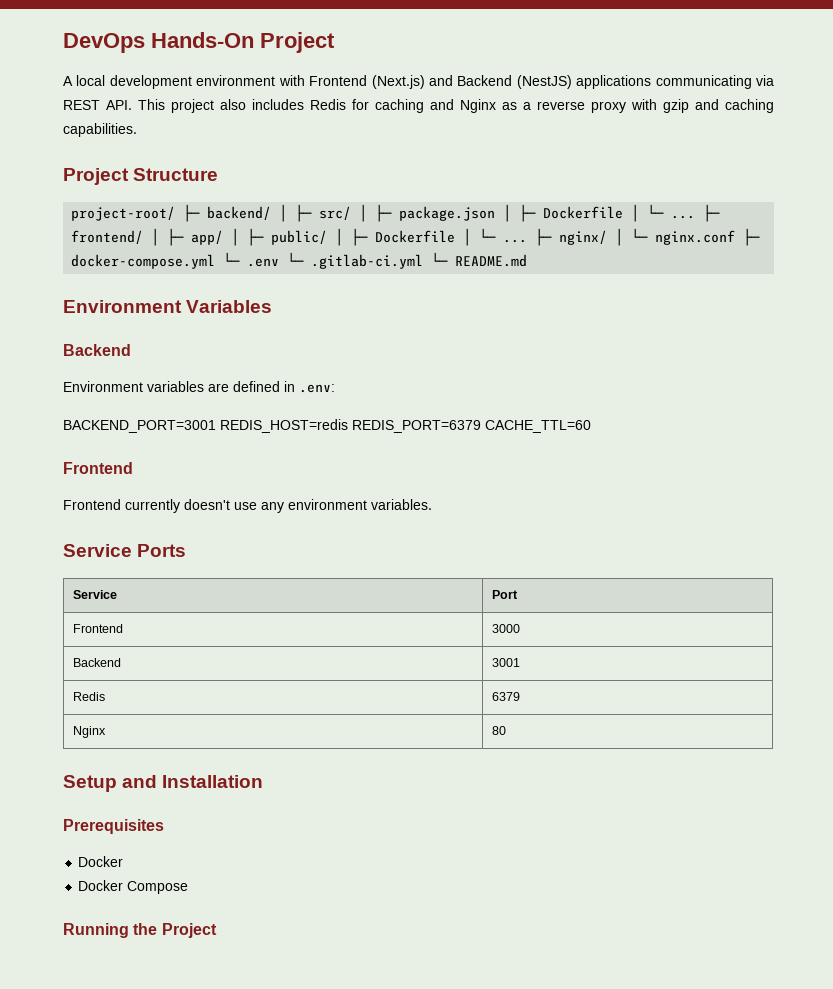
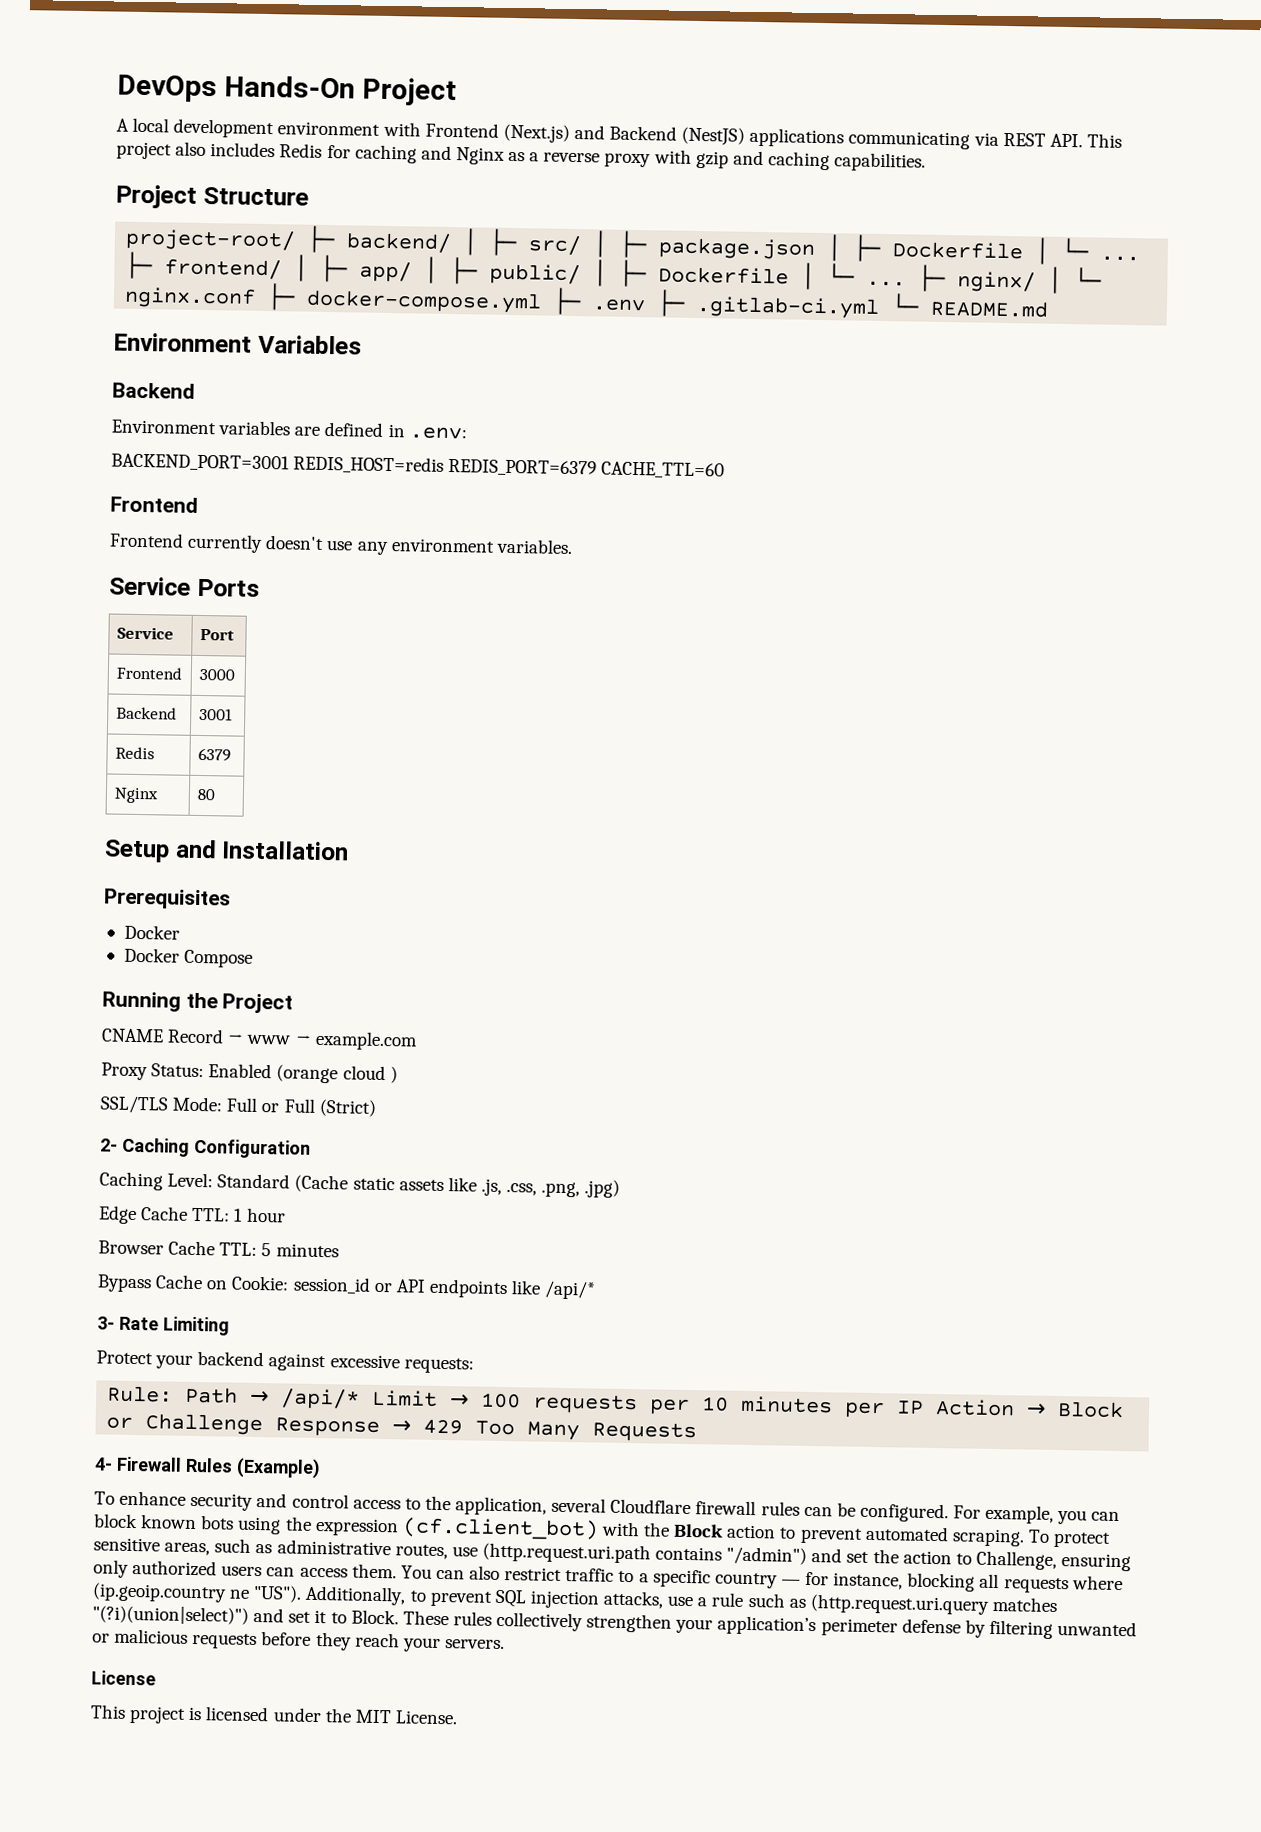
[223,252,305,267] └─ .env └─ -> [553,287,687,317] ├─ .env ├─
(217, 930) none -> [101,1028,418,1051] [101,1062,398,1084] [100,1095,376,1117] [100,1137,311,1159] [99,1171,621,1198] [98,1205,286,1225] [98,1240,339,1258] [97,1274,597,1300] [97,1316,230,1336] [96,1350,474,1374] [107,1385,1125,1419] [106,1413,698,1443] [94,1456,321,1480] [94,1490,1121,1525] [94,1513,1112,1548] [93,1537,1132,1572] [93,1559,1123,1594] [92,1582,1057,1615] [92,1605,1138,1639] [92,1628,505,1653] [91,1670,156,1686] [90,1704,458,1725] // CNAME Record → www → example.com // Proxy Status: Enabled (orange cloud ) // SSL/TLS Mode: Full or Full (Strict) // 2- Caching Configuration // Caching Level: Standard (Cache static assets like .js, .css, .png, .jpg) // Edge Cache TTL: 1 hour // Browser Cache TTL: 5 minutes // Bypass Cache on Cookie: session_id or API endpoints like /api/* // 3- Rate Limiting // Protect your backend against excessive requests: // Rule: Path → /api/* Limit → 100 requests per 10 minutes per IP Action → Block or Challenge Response → 429 Too Many Requests // 4- Firewall Rules (Example) // To enhance security and control access to the application, several Cloudflare firewall rules can be configured. For example, you can block known bots using the expression (cf.client_bot) with the Block action to prevent automated scraping. To protect sensitive areas, such as administrative routes, use (http.request.uri.path contains "/admin") and set the action to Challenge, ensuring only authorized users can access them. You can also restrict traffic to a specific country — for instance, blocking all requests where (ip.geoip.country ne "US"). Additionally, to prevent SQL injection attacks, use a rule such as (http.request.uri.query matches "(?i)(union|select)") and set it to Block. These rules collectively strengthen your application’s perimeter defense by filtering unwanted or malicious requests before they reach your servers. // License // This project is licensed under the MIT License.

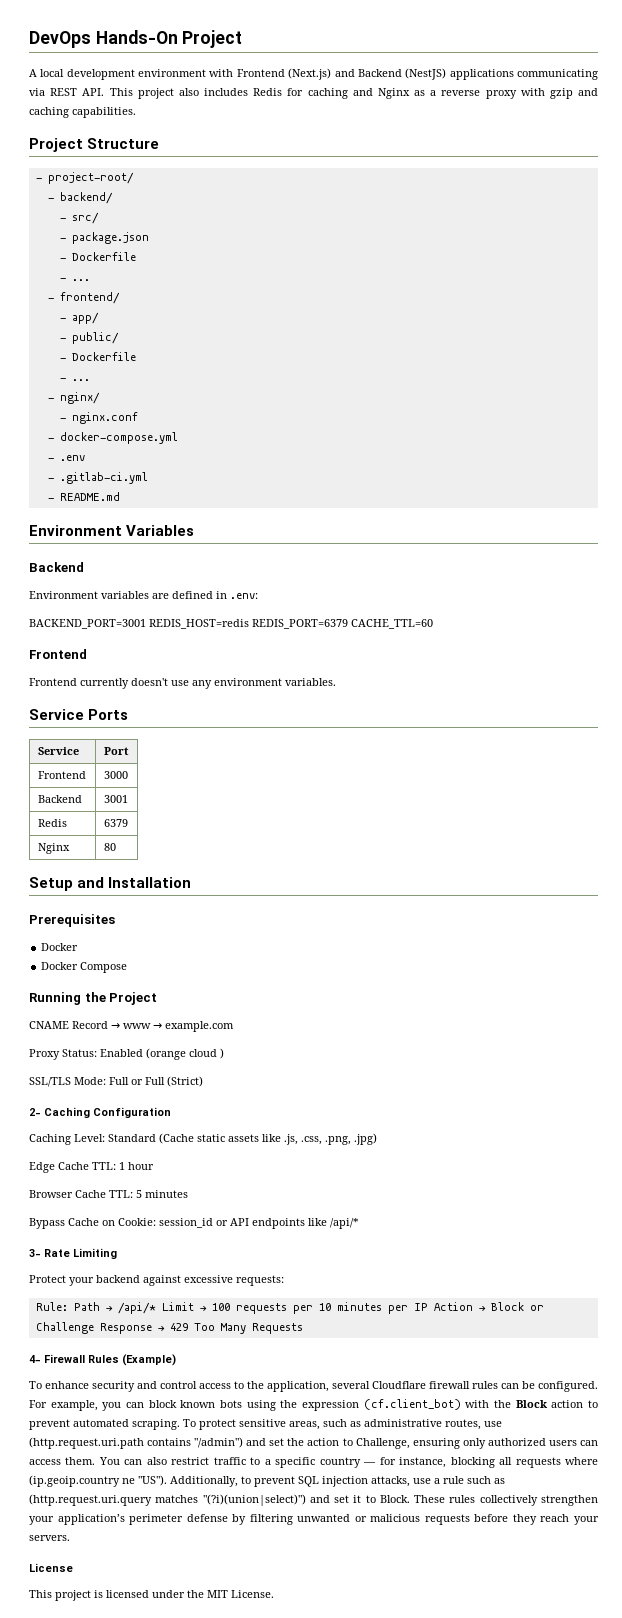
(309, 196) none -> [35,178,42,181] -
[307,225,337,254] ├─ -> [47,198,54,201] // -
[463,228,519,257] │ ├─ -> [59,218,66,221] // -
[593,230,649,259] │ ├─ -> [59,238,66,241] // -
[827,234,1141,265] [125,251,154,280] │ ├─ Dockerfile │ └─ ... ├─ -> [59,252,136,261] [59,278,90,281] [47,298,54,301] // - Dockerfile // - ... // -
[294,254,349,283] │ ├─ -> [59,318,66,321] // -
[424,256,479,285] │ ├─ -> [59,338,66,341] // -
[593,259,947,293] │ ├─ Dockerfile │ └─ ... ├─ -> [59,352,136,361] [59,378,90,381] [47,398,54,401] // - Dockerfile // - ... // -
[1048,266,1103,294] │ └─ -> [59,418,66,421] // -
[267,283,297,311] ├─ -> [47,438,54,441] // -
[553,287,583,316] ├─ -> [47,458,54,461] // -
[657,289,687,317] ├─ -> [47,478,54,481] // -
[891,293,921,315] └─ -> [47,498,54,501] // -

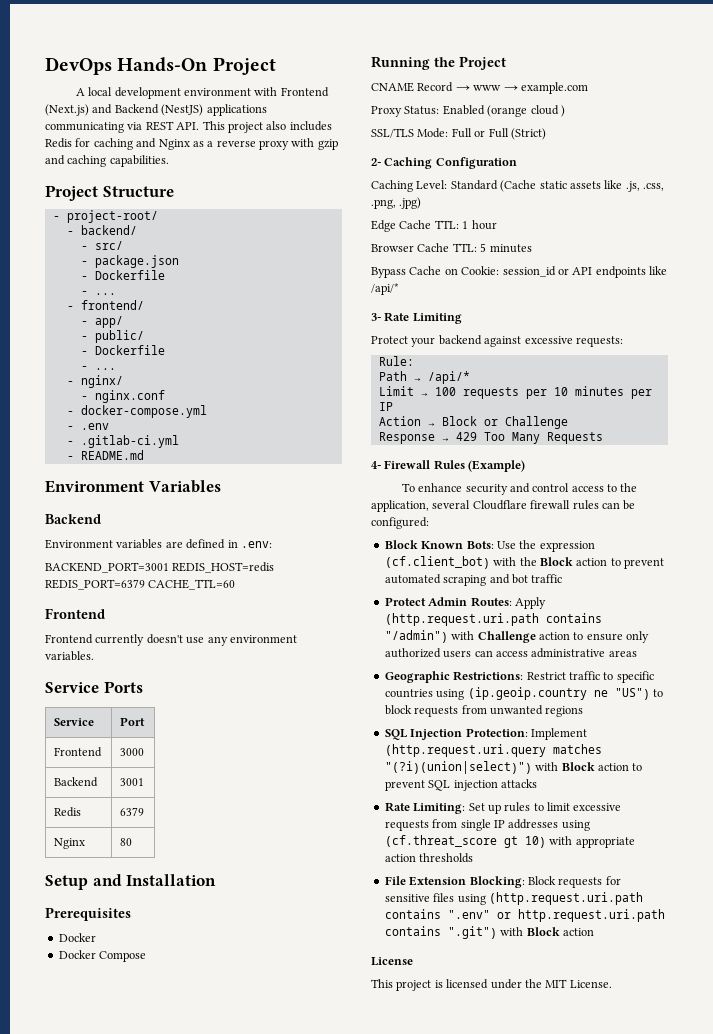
(68, 1306) none -> (414, 361) //
(156, 1308) none -> (470, 377) //
(428, 1307) none -> (393, 406) //
(94, 1328) none -> (568, 422) //
[538,1381,598,1392] [29,1400,276,1411] configured. For example, you can block known bots using -> [371,517,429,529] [384,540,516,549] configured: // Block Known Bots: Use
[132,1419,502,1430] [29,1437,460,1449] scraping. To protect sensitive areas, such as administrative routes, use (http.request.uri.path contains "/admin") and set the action to Challenge, ensuring -> [443,574,563,586] [384,597,546,609] [384,613,602,626] [384,630,623,643] scraping and bot traffic // Protect Admin Routes: Apply (http.request.uri.path contains "/admin") with Challenge action to ensure
[65,1457,599,1468] [29,1475,505,1487] [29,1494,598,1506] [29,1514,600,1525] [29,1535,70,1541] them. You can also restrict traffic to a specific country — for instance, blocking all requests where (ip.geoip.country ne "US"). Additionally, to prevent SQL injection attacks, use a rule such as (http.request.uri.query matches "(?i)(union|select)") and set it to Block. These rules collectively strengthen your application’s perimeter defense by filtering unwanted or malicious requests before they reach your servers. -> [531,648,637,658] [384,671,654,683] [384,687,663,700] [384,705,584,717] [384,728,587,740] [384,744,602,757] [384,761,643,774] [384,779,537,791] [384,802,622,814] [384,819,590,831] [384,835,635,848] [384,853,474,863] [384,876,621,888] [384,892,643,905] [384,909,665,922] [384,926,594,939] administrative areas // Geographic Restrictions: Restrict traffic to specific countries using (ip.geoip.country ne "US") to block requests from unwanted regions // SQL Injection Protection: Implement (http.request.uri.query matches "(?i)(union|select)") with Block action to prevent SQL injection attacks // Rate Limiting: Set up rules to limit excessive requests from single IP addresses using (cf.threat_score gt 10) with appropriate action thresholds // File Extension Blocking: Block requests for sensitive files using (http.request.uri.path contains ".env" or http.request.uri.path contains ".git") with Block action

